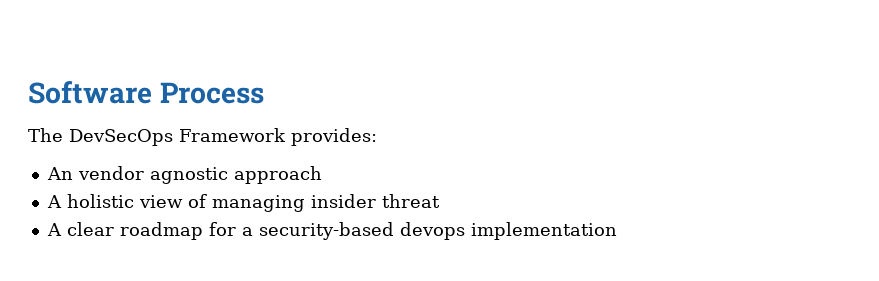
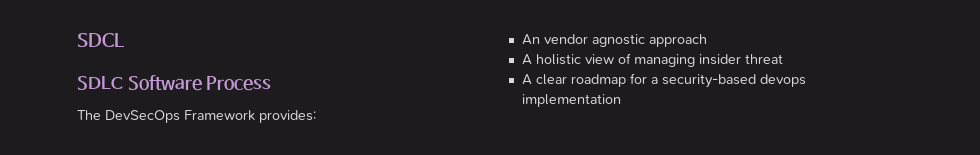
(28, 92) none -> [77,33,124,47] [77,76,123,90] SDCL // SDLC

